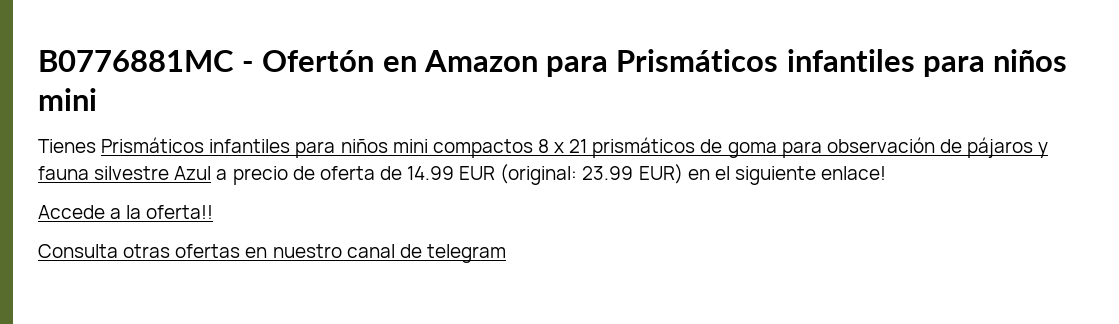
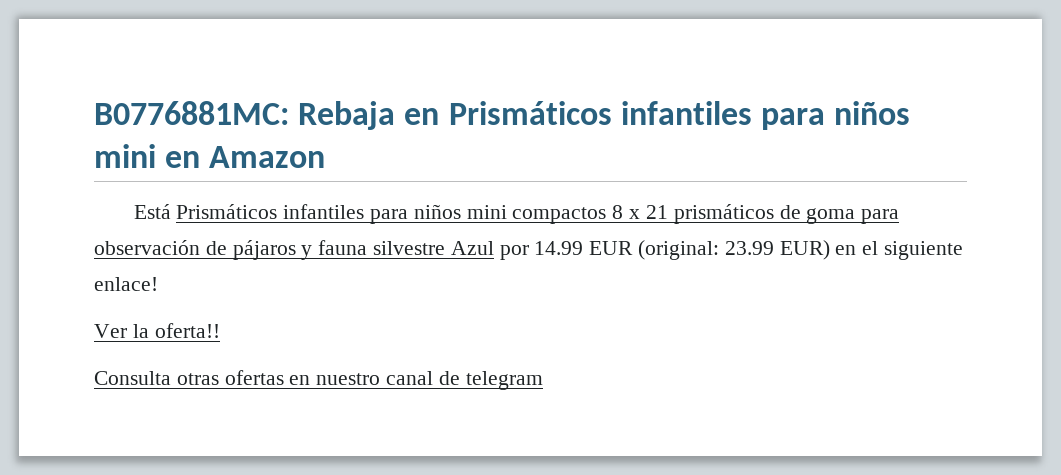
[38,49,1068,77] [38,88,97,111] [38,139,96,153] B0776881MC - Ofertón en Amazon para Prismáticos infantiles para niños mini // Tienes -> [94,101,911,130] [94,144,326,168] [133,204,171,219] B0776881MC: Rebaja en Prismáticos infantiles para niños mini en Amazon // Está
[216,166,402,185] a precio de oferta de -> [499,245,529,260] por
[38,205,122,219] Accede a -> [94,324,127,338] Ver

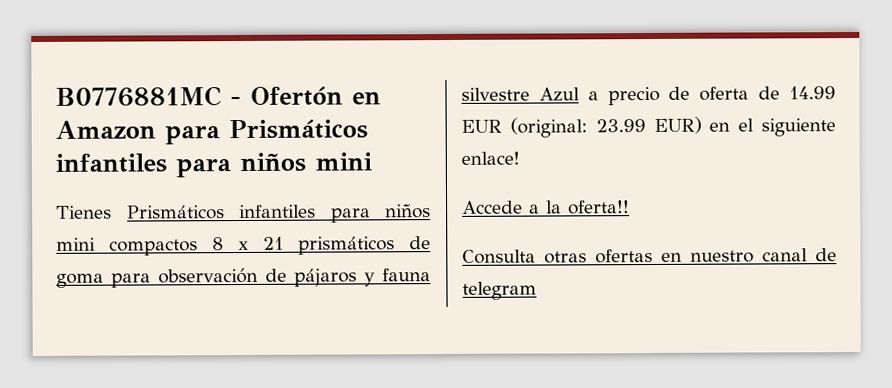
[94,101,911,130] [94,144,326,168] [133,204,171,219] B0776881MC: Rebaja en Prismáticos infantiles para niños mini en Amazon // Está -> [55,86,381,107] [55,119,368,145] [55,152,372,178] [56,205,112,219] B0776881MC - Ofertón en Amazon para Prismáticos infantiles para niños mini // Tienes
[499,245,529,260] por -> [587,86,781,106] a precio de oferta de
[94,324,127,338] Ver -> [462,200,540,214] Accede a

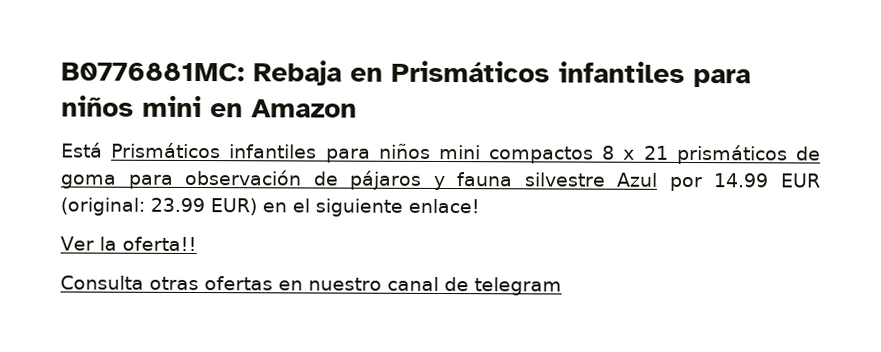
[55,86,381,107] [55,119,368,145] [55,152,372,178] [56,205,112,219] B0776881MC - Ofertón en Amazon para Prismáticos infantiles para niños mini // Tienes -> [61,60,751,88] [61,95,357,118] [61,142,103,158] B0776881MC: Rebaja en Prismáticos infantiles para niños mini en Amazon // Está
[587,86,781,106] a precio de oferta de -> [668,176,702,192] por
[462,200,540,214] Accede a -> [60,236,94,251] Ver

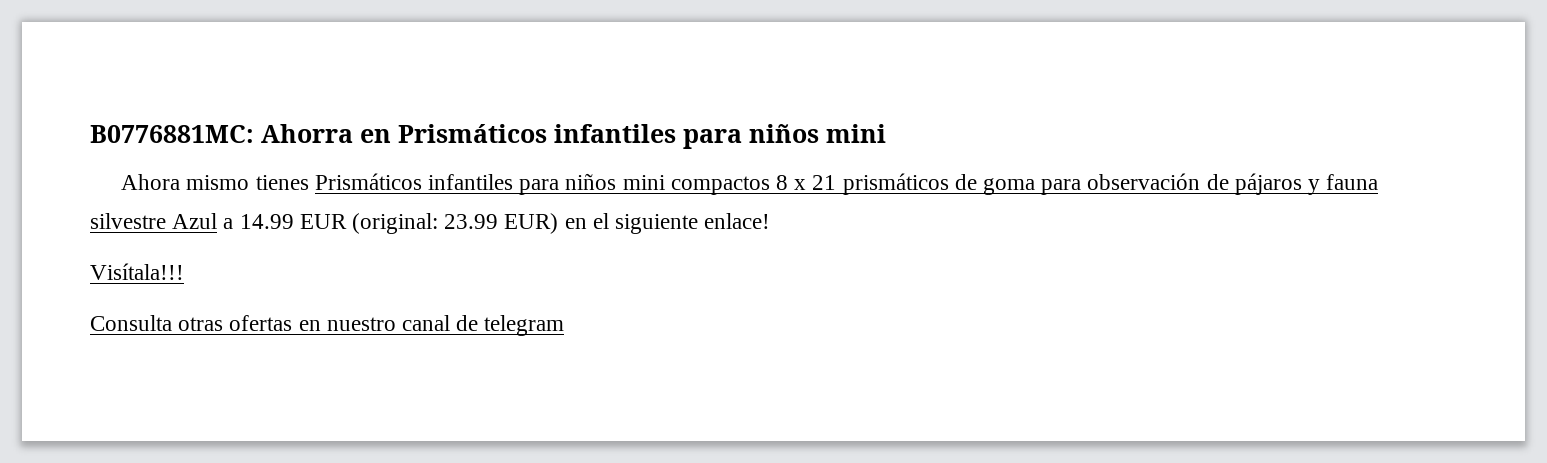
[253,60,342,86] Rebaja -> [261,124,353,143] Ahorra
[210,99,357,118] [61,142,103,158] en Amazon // Está -> [121,174,309,190] // Ahora mismo tienes
[668,176,702,192] por -> [223,218,234,229] a
[60,236,197,252] Ver la oferta!! -> [90,263,184,280] Visítala!!!

